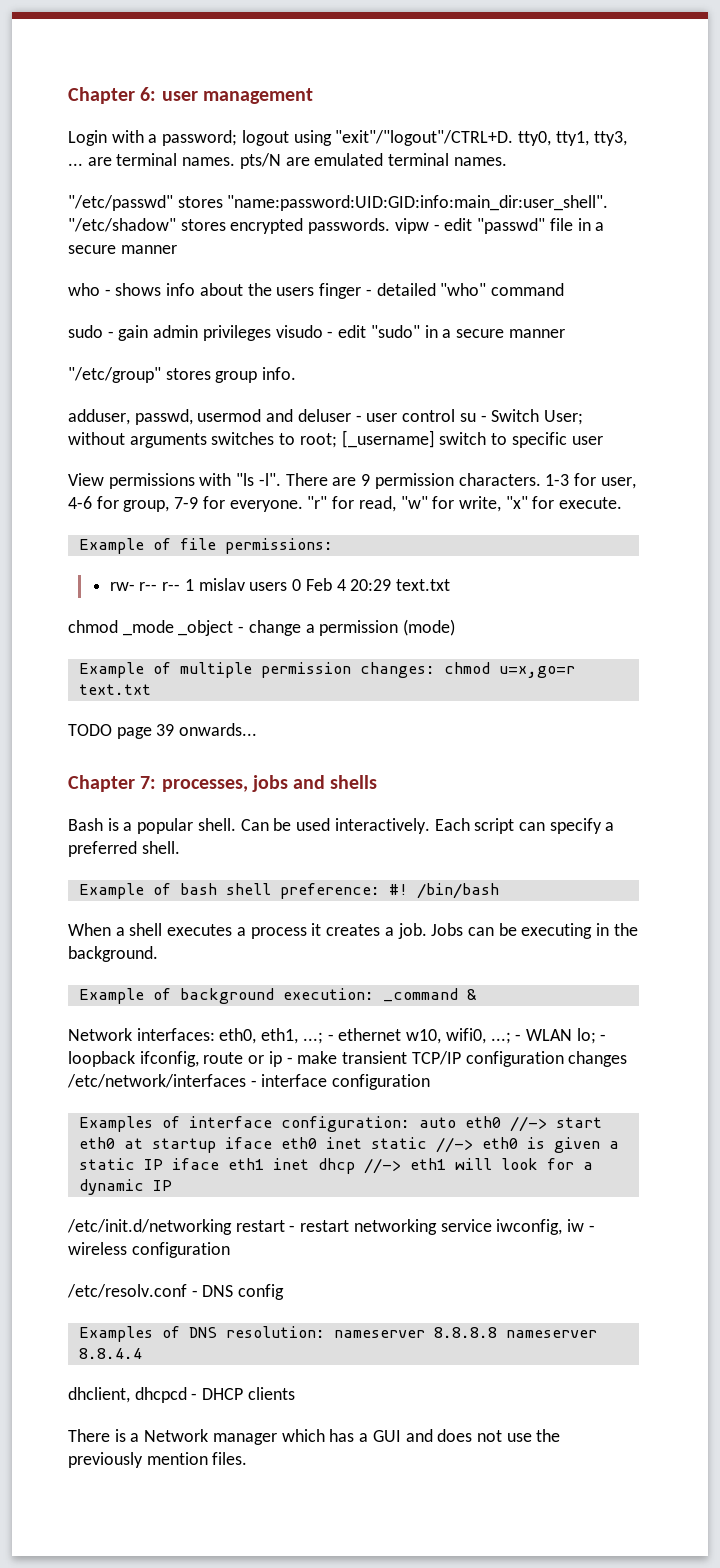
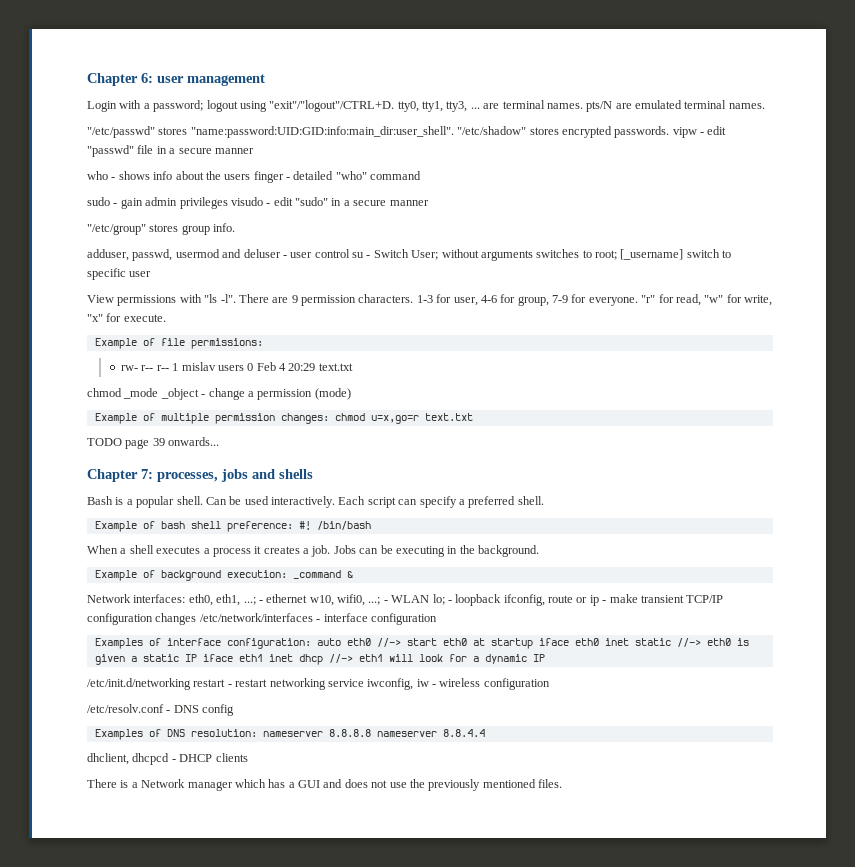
[146,1452,208,1465] mention -> [482,779,536,788] mentioned

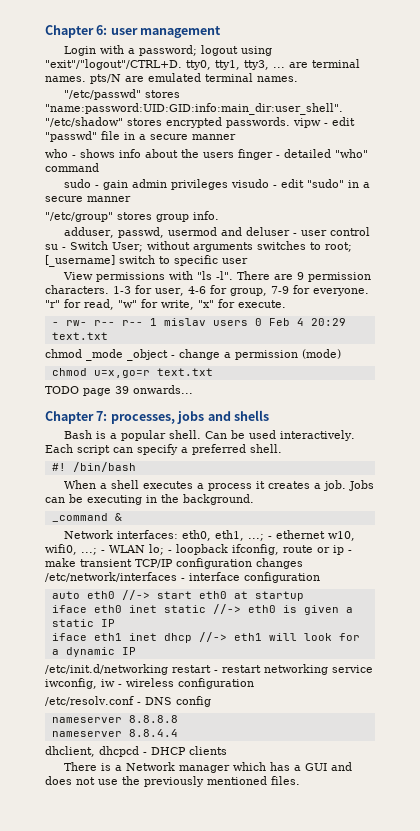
[94,338,263,349] Example of file permissions: // -> [51,322,59,326] -
[94,413,329,424] Example of multiple permission changes: -> (341, 354) none
[94,521,293,532] Example of bash shell preference: -> (282, 448) none
[94,570,287,581] Example of background execution: -> (254, 499) none
[94,638,311,649] Examples of interface configuration: -> (320, 577) none
(533, 643) none -> (304, 596) //
(197, 658) none -> (115, 623) //
[94,729,257,740] Examples of DNS resolution: -> (211, 701) none
(371, 733) none -> (178, 719) //

